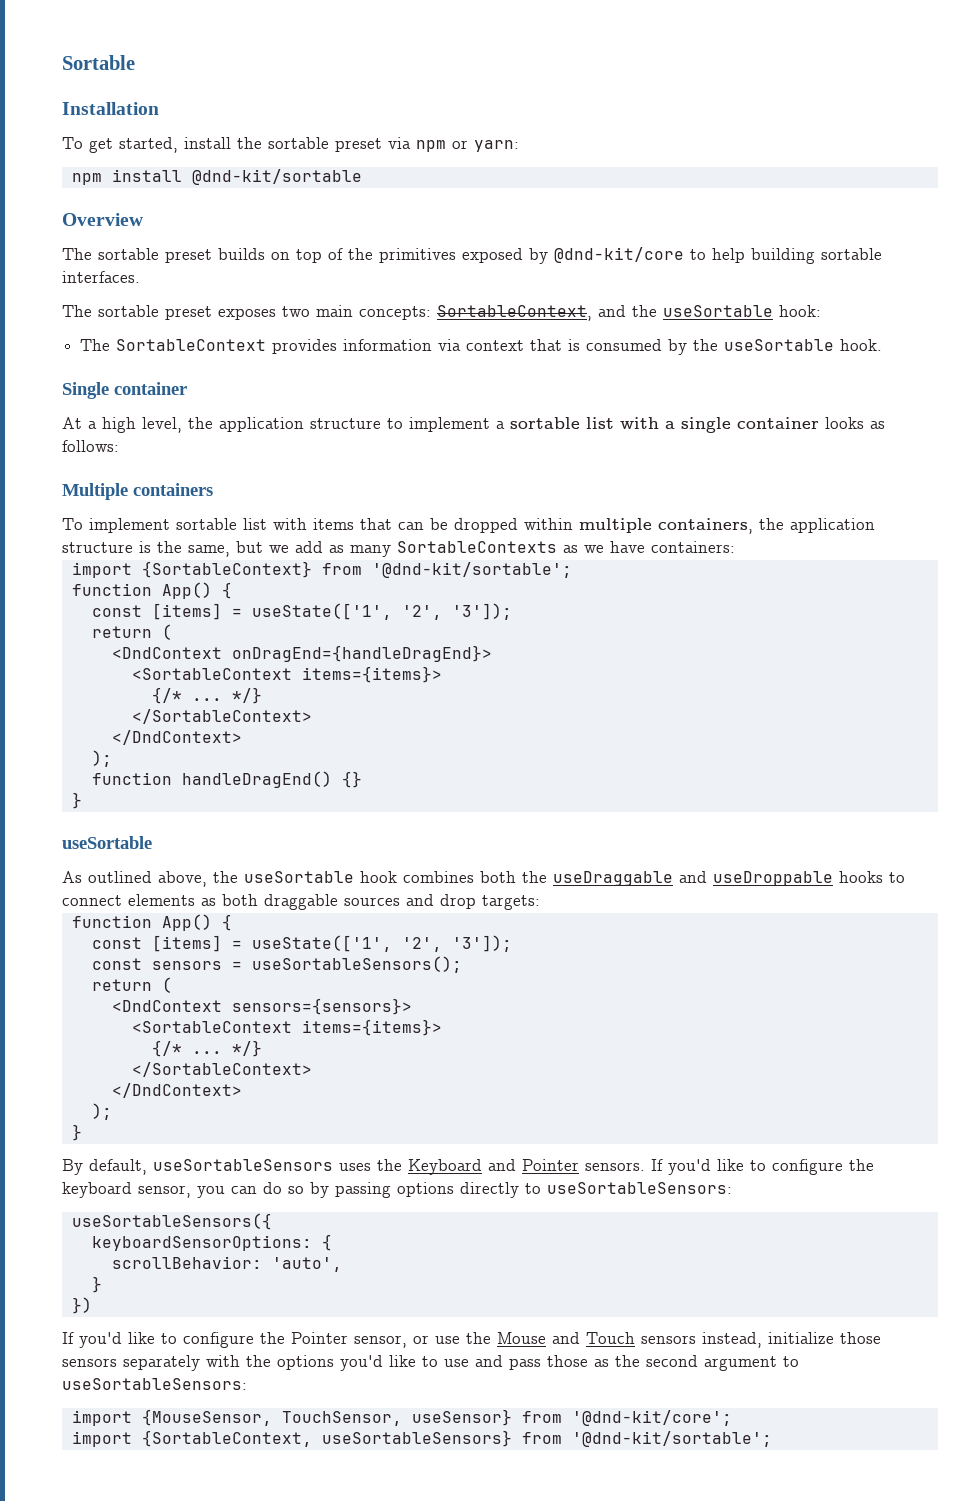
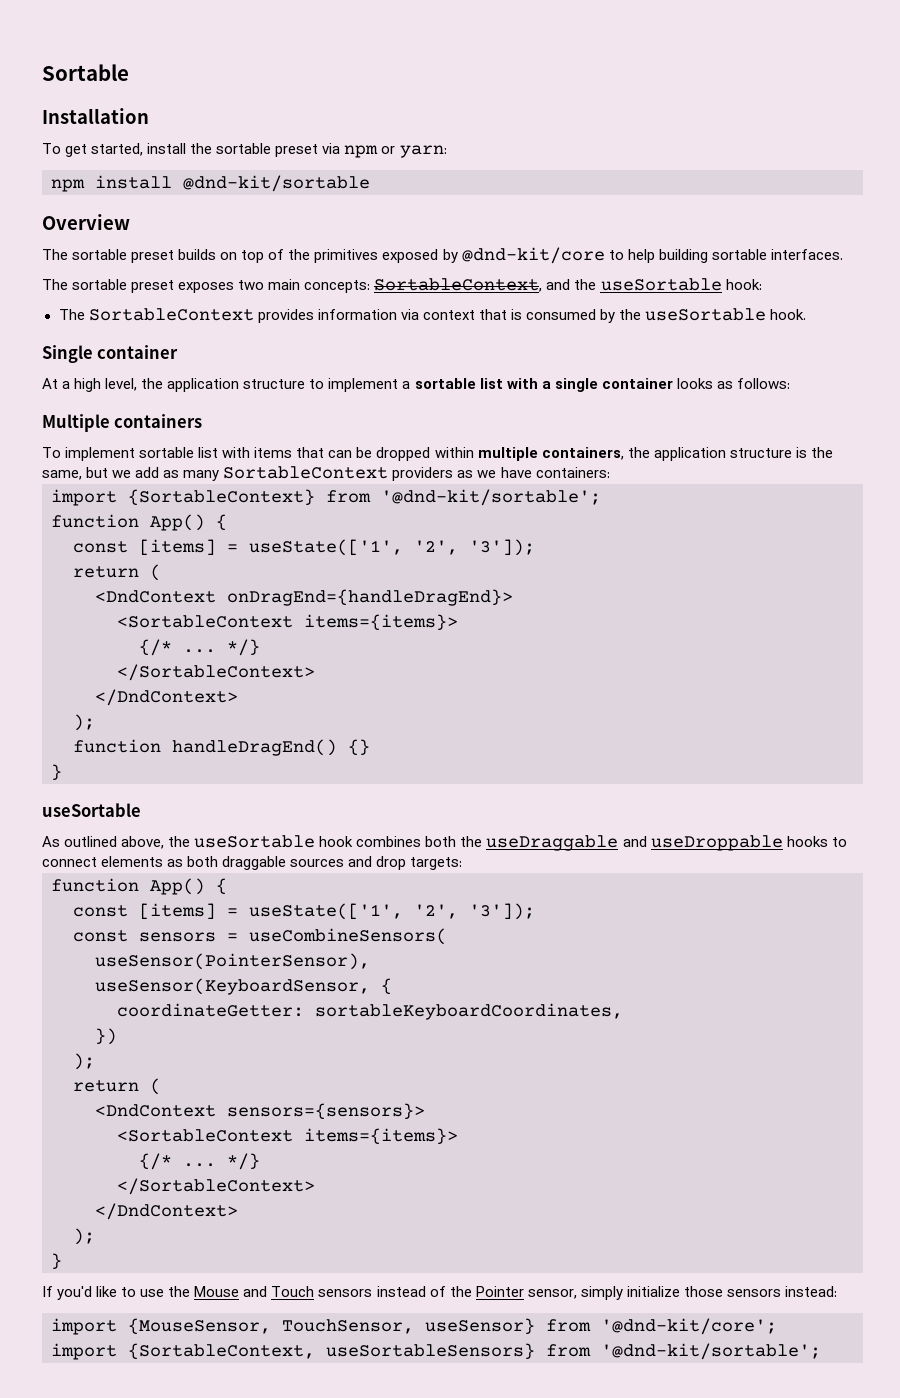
[397,541,557,553] SortableContexts -> [223,466,454,481] SortableContext providers
[251,956,462,973] useSortableSensors(); -> [249,928,447,945] [95,953,370,970] [95,978,392,995] [117,1003,623,1020] [95,1028,117,1045] [73,1053,95,1070] useCombineSensors( // useSensor(PointerSensor), // useSensor(KeyboardSensor, { // coordinateGetter: sortableKeyboardCoordinates, // }) // );
[62,1159,874,1175] [62,1182,732,1198] [71,1213,272,1230] [91,1234,332,1251] [111,1256,342,1272] [91,1276,102,1293] [71,1297,92,1314] [62,1332,429,1348] By default, useSortableSensors uses the Keyboard and Pointer sensors. If you'd like to configure the keyboard sensor, you can do so by passing options directly to useSortableSensors: // useSortableSensors({ // keyboardSensorOptions: { // scrollBehavior: 'auto', // } // }) // If you'd like to configure the Pointer sensor, or -> [42,1286,137,1300] If you'd like to
[702,1332,881,1348] [62,1355,799,1371] [62,1378,247,1390] instead, initialize those sensors separately with the options you'd like to use and pass those as the second argument to useSortableSensors: -> [376,1286,837,1300] instead of the Pointer sensor, simply initialize those sensors instead:

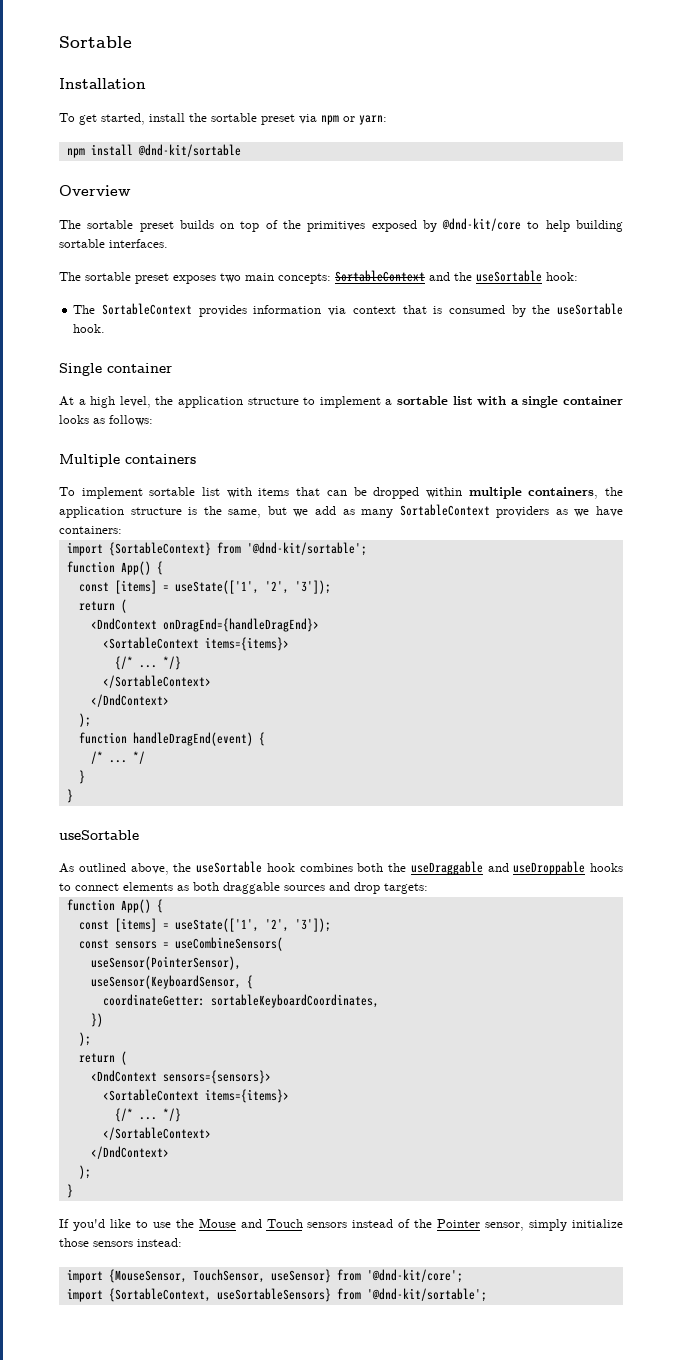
[374,278,543,292] SortableContext, -> [335,270,425,282] SortableContext
[172,739,370,756] handleDragEnd() {} -> [132,732,265,746] [90,751,145,764] [78,770,85,784] handleDragEnd(event) { // /* ... */ // }

